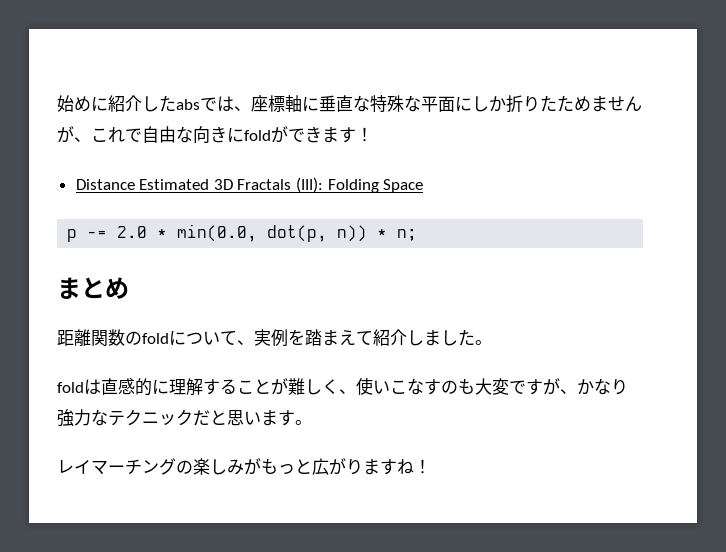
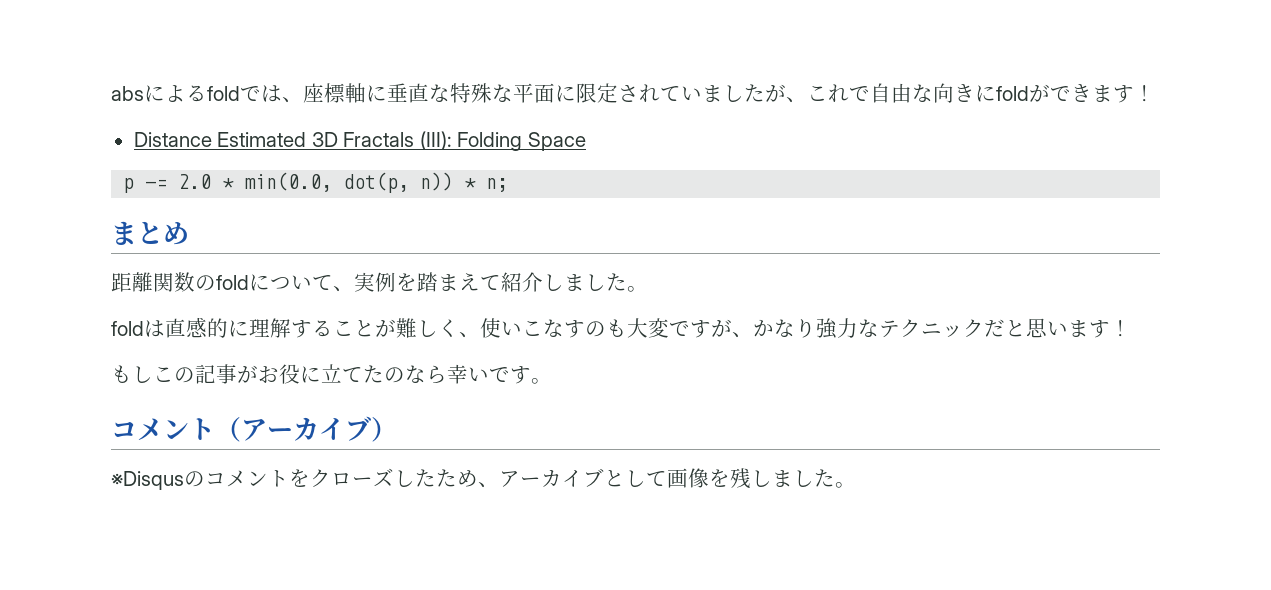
[57,95,200,112] 始めに紹介したabs -> [111,85,240,102] absによるfold
[472,95,642,113] しか折りたためません -> [576,83,765,103] 限定されていました
[295,420,312,425] [57,458,431,475] 。 // レイマーチングの楽しみがもっと広がりますね！ -> [1110,319,1131,337] [111,364,552,384] [111,416,397,442] [111,468,856,490] ！ // もしこの記事がお役に立てたのなら幸いです。 // コメント（アーカイブ） // ※Disqusのコメントをクローズしたため、アーカイブとして画像を残しました。

